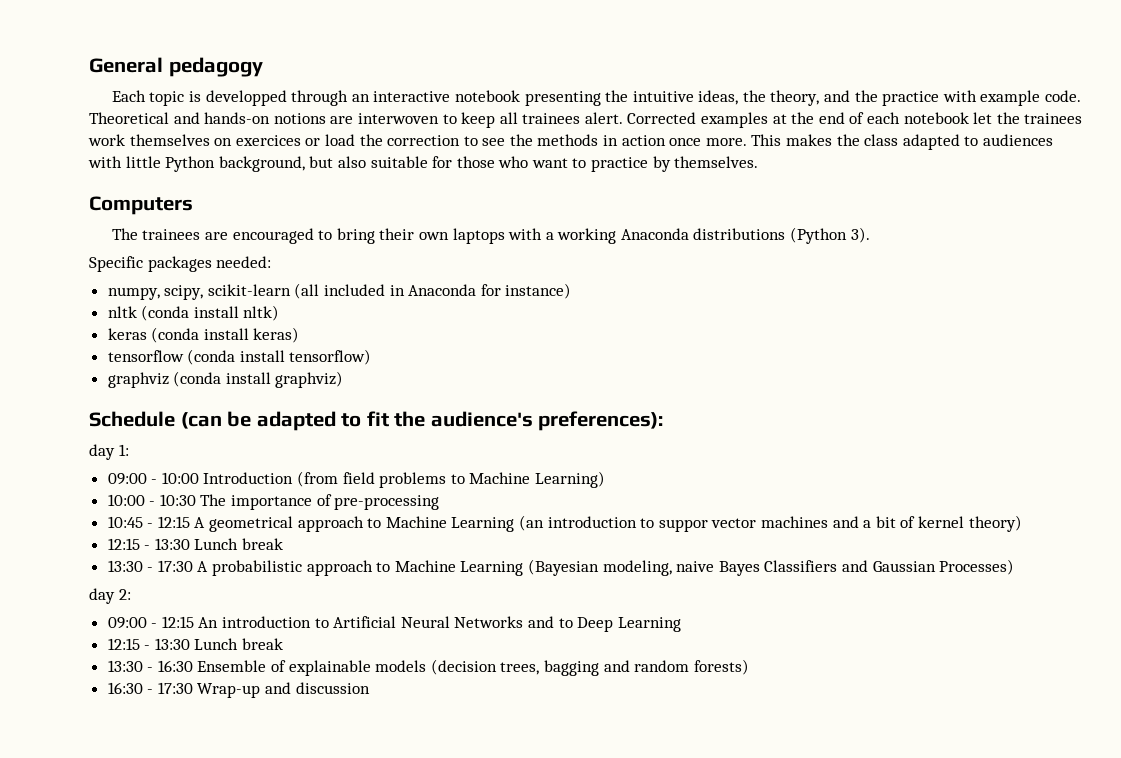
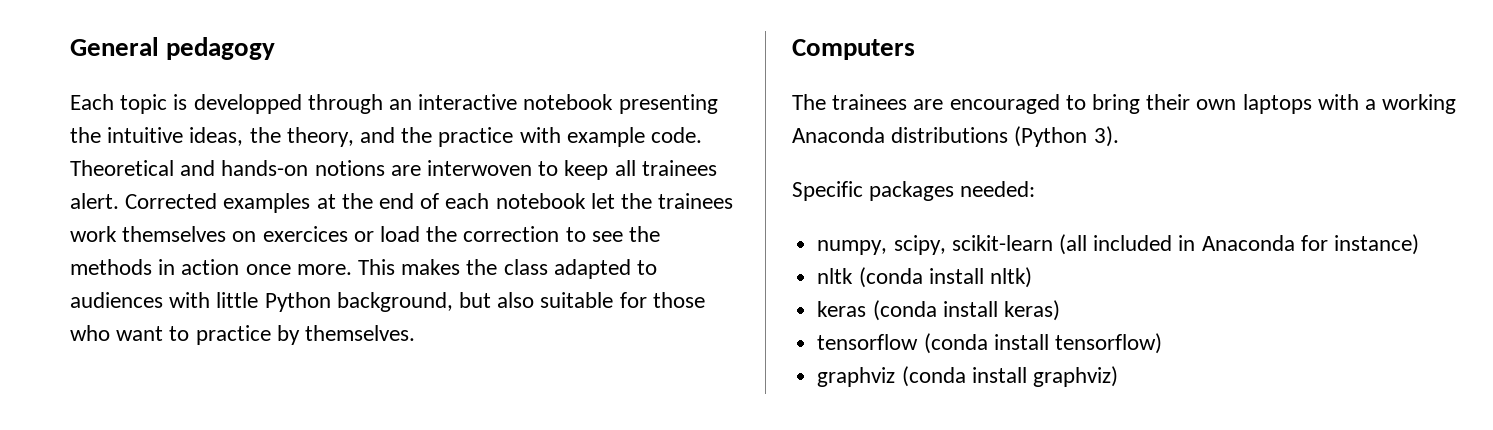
[89,411,664,431] [89,444,129,460] [107,471,606,488] [107,494,440,510] [107,515,1022,532] [107,538,284,550] [107,559,1015,576] [89,588,131,604] [107,616,681,632] [107,638,284,650] [107,659,749,676] [107,682,370,698] // Schedule (can be adapted to fit the audience's preferences): // day 1: // 09:00 - 10:00 Introduction (from field problems to Machine Learning) // 10:00 - 10:30 The importance of pre-processing // 10:45 - 12:15 A geometrical approach to Machine Learning (an introduction to suppor vector machines and a bit of kernel theory) // 12:15 - 13:30 Lunch break // 13:30 - 17:30 A probabilistic approach to Machine Learning (Bayesian modeling, naive Bayes Classifiers and Gaussian Processes) // day 2: // 09:00 - 12:15 An introduction to Artificial Neural Networks and to Deep Learning // 12:15 - 13:30 Lunch break // 13:30 - 16:30 Ensemble of explainable models (decision trees, bagging and random forests) // 16:30 - 17:30 Wrap-up and discussion -> (1118, 376) none

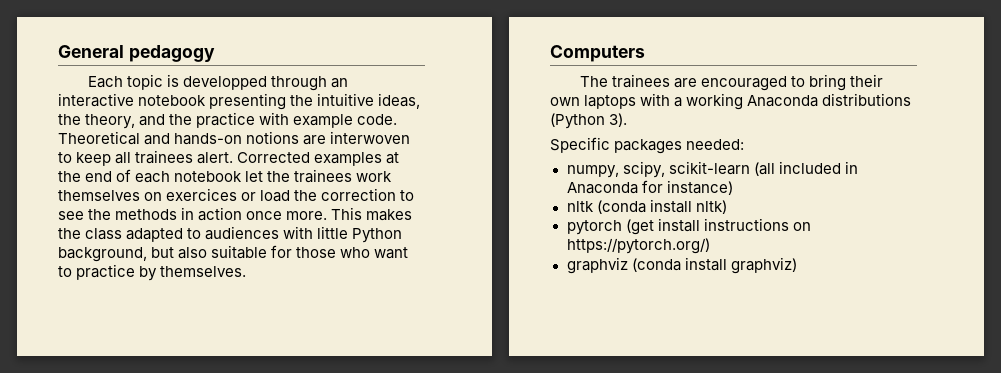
[817,300,1060,321] [817,333,1162,354] keras (conda install keras) // tensorflow (conda install tensorflow) -> [566,218,811,235] [566,238,710,254] pytorch (get install instructions on https://pytorch.org/)

